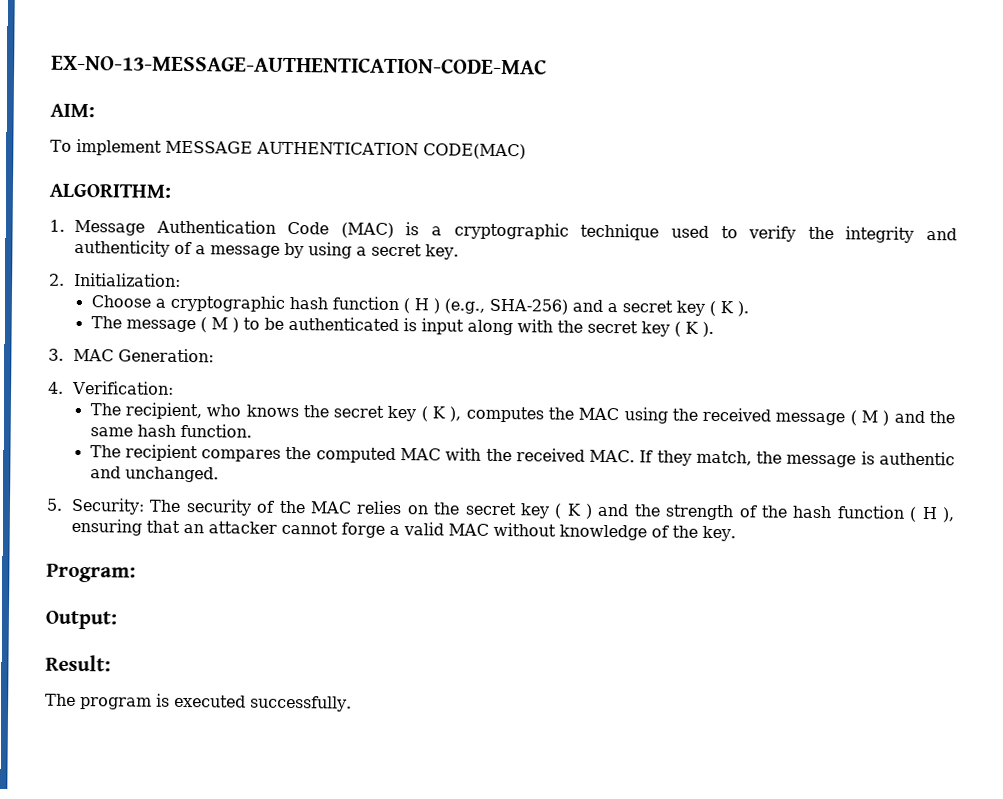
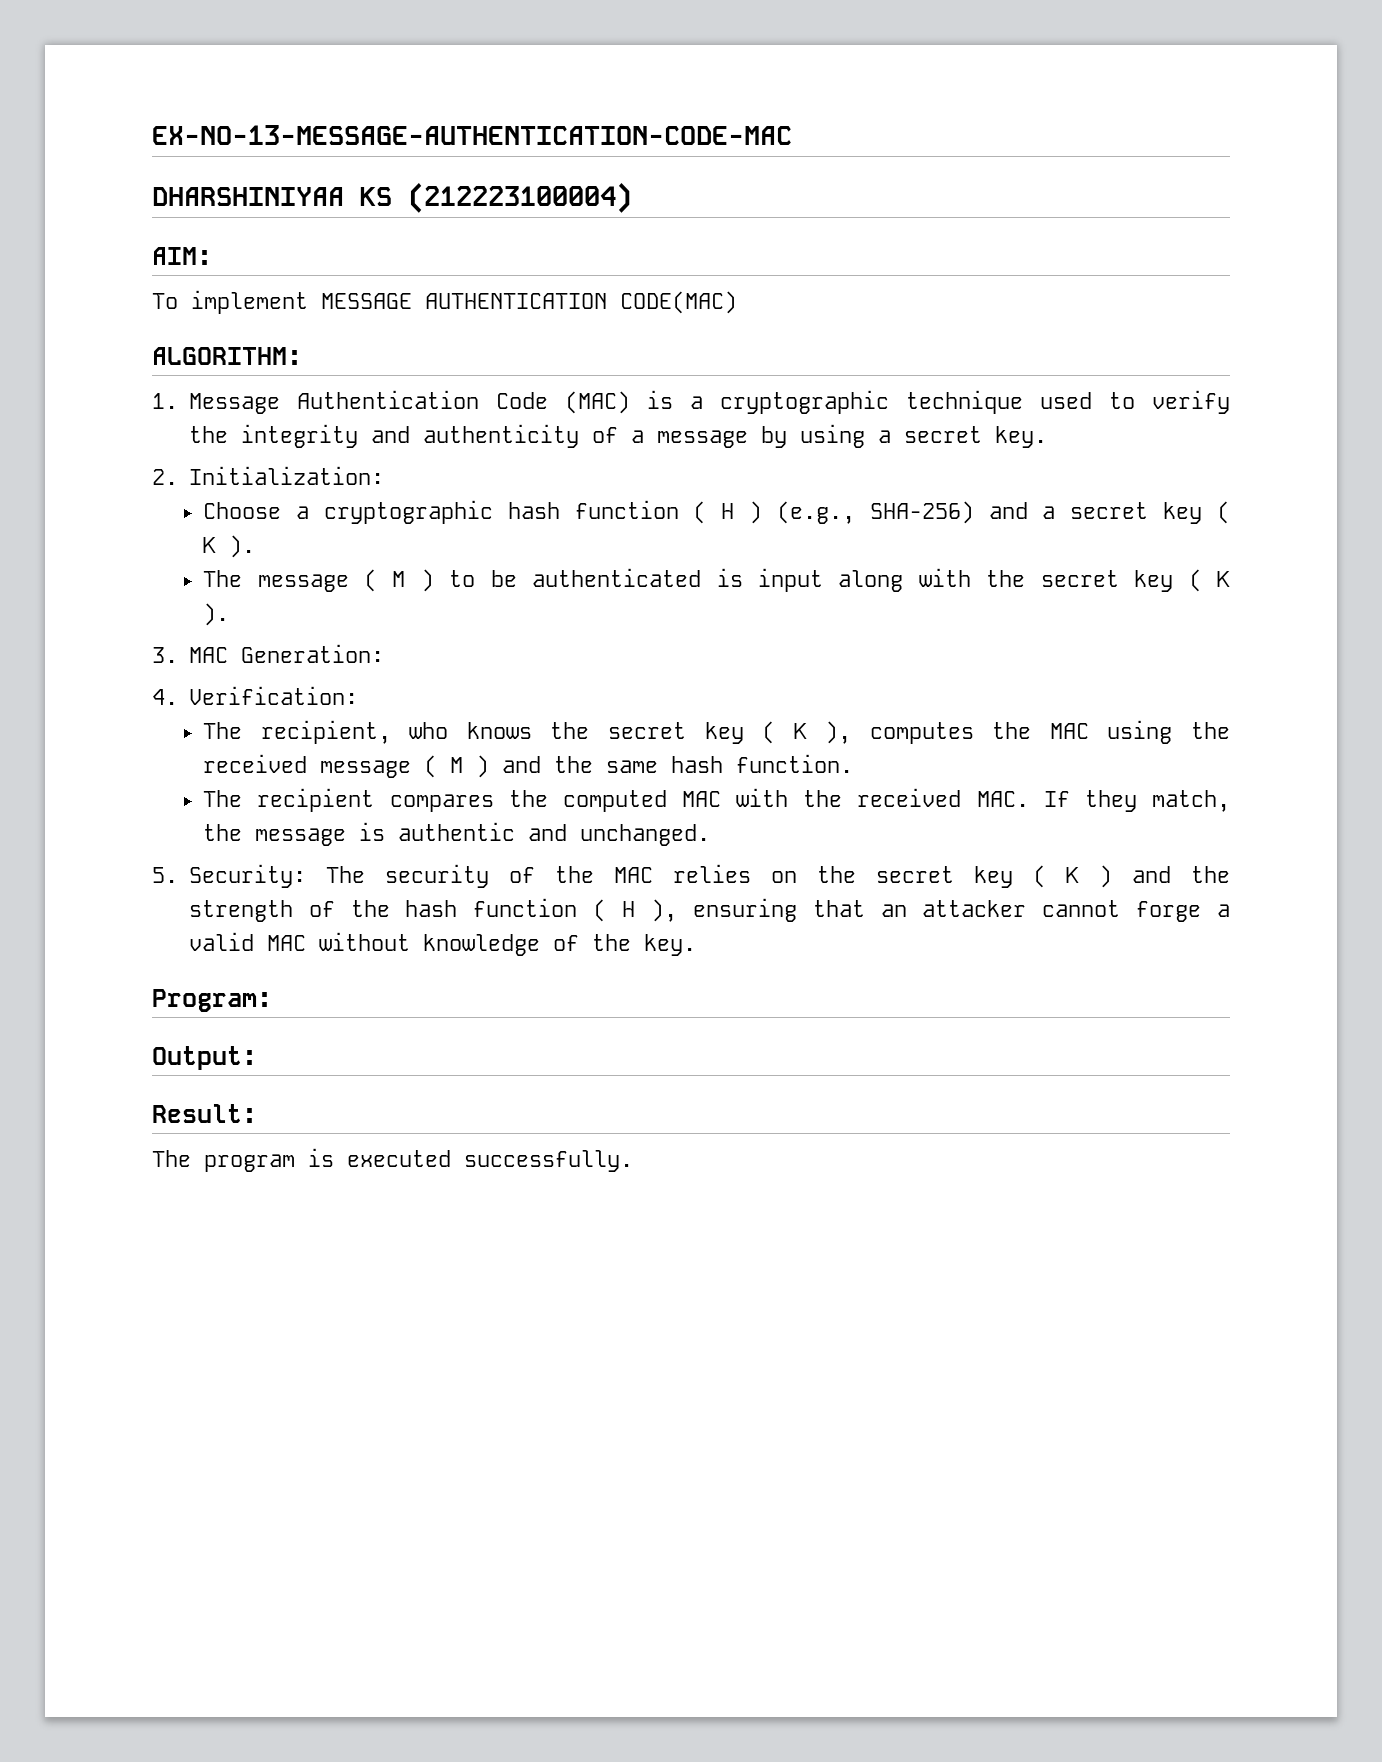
(547, 64) none -> [152,183,632,213] // DHARSHINIYAA KS (212223100004)

